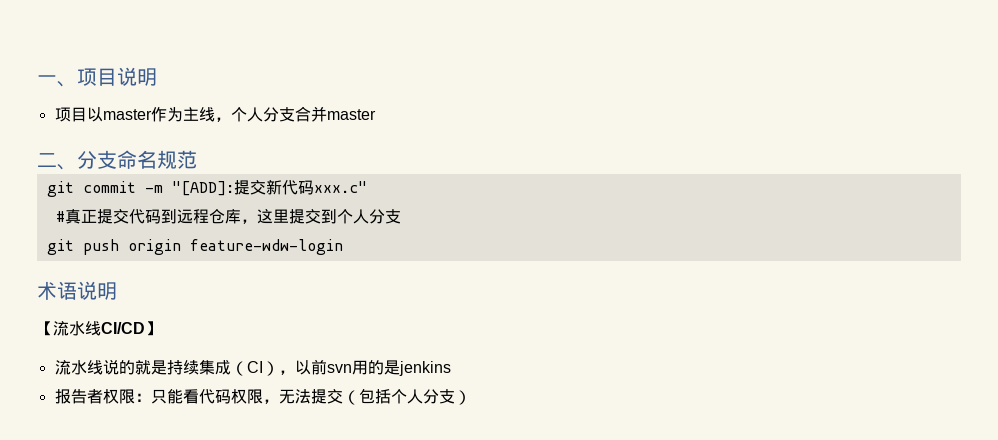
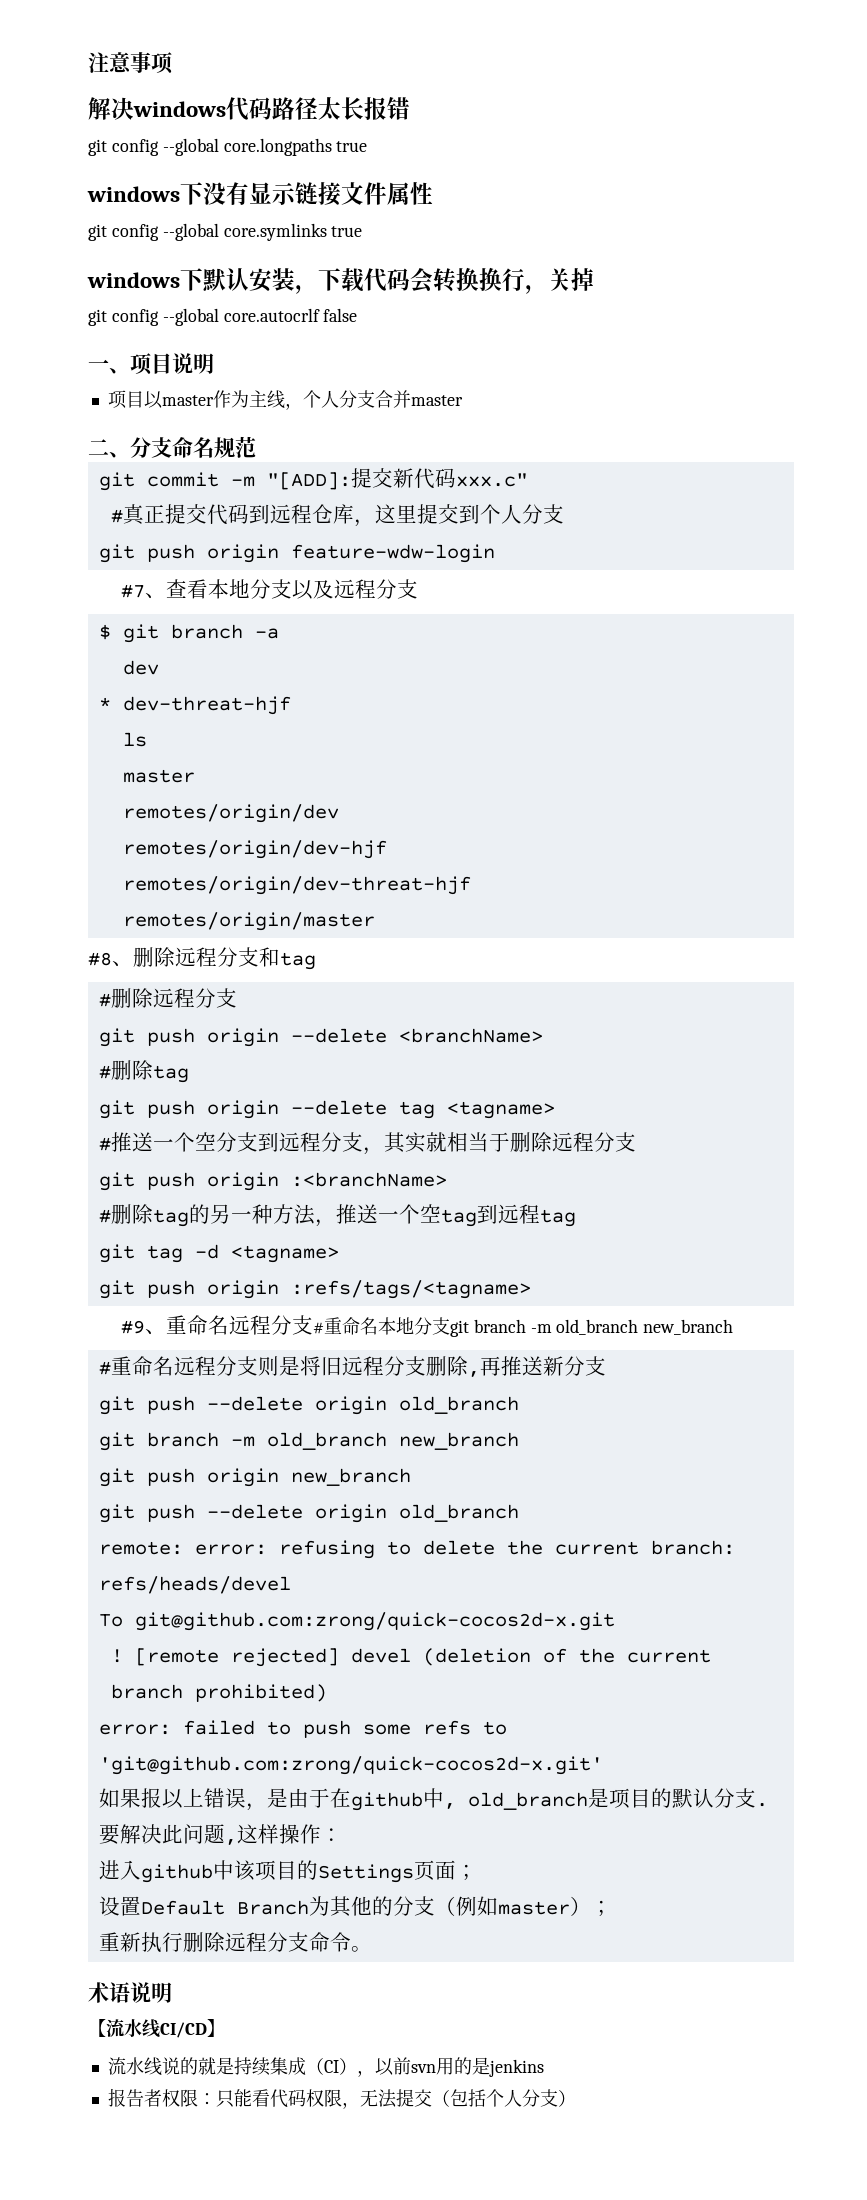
(37, 79) none -> [88,52,173,74] [88,97,410,121] [88,138,368,156] [87,182,433,206] [88,223,363,241] [87,267,594,294] [88,308,358,326] 注意事项 // 解决windows代码路径太长报错 // git config --global core.longpaths true // windows下没有显示链接文件属性 // git config --global core.symlinks true // windows下默认安装，下载代码会转换换行，关掉 // git config --global core.autocrlf false //
(343, 247) none -> [120,579,418,600] [98,624,279,643] [122,660,159,675] [98,696,291,715] [122,732,147,747] [122,769,195,783] [122,804,339,823] [122,840,387,859] [122,876,471,895] [122,912,375,931] [88,947,316,970] [98,988,237,1008] [98,1028,543,1047] [98,1060,189,1083] [98,1100,555,1119] [98,1132,636,1155] [98,1172,447,1191] [98,1204,576,1227] [98,1244,339,1263] [98,1280,531,1299] [120,1315,734,1337] [98,1356,606,1377] [98,1396,519,1415] [98,1432,519,1451] [98,1468,411,1487] [98,1504,519,1523] [98,1540,735,1559] [98,1576,291,1594] [98,1612,615,1631] [110,1648,711,1667] [110,1684,327,1702] [98,1720,507,1738] [98,1756,603,1775] [98,1788,768,1811] [98,1824,342,1845] [98,1860,477,1883] [98,1896,612,1917] [98,1932,372,1953] // #7、查看本地分支以及远程分支 // $ git branch -a // dev // * dev-threat-hjf // ls // master // remotes/origin/dev // remotes/origin/dev-hjf // remotes/origin/dev-threat-hjf // remotes/origin/master // #8、删除远程分支和tag // #删除远程分支 // git push origin --delete <branchName> // #删除tag // git push origin --delete tag <tagname> // #推送一个空分支到远程分支，其实就相当于删除远程分支 // git push origin :<branchName> // #删除tag的另一种方法，推送一个空tag到远程tag // git tag -d <tagname> // git push origin :refs/tags/<tagname> // #9、重命名远程分支#重命名本地分支git branch -m old_branch new_branch // #重命名远程分支则是将旧远程分支删除,再推送新分支 // git push --delete origin old_branch // git branch -m old_branch new_branch // git push origin new_branch // git push --delete origin old_branch // remote: error: refusing to delete the current branch: refs/heads/devel // To git@github.com:zrong/quick-cocos2d-x.git // ! [remote rejected] devel (deletion of the current branch prohibited) // error: failed to push some refs to 'git@github.com:zrong/quick-cocos2d-x.git' // 如果报以上错误，是由于在github中, old_branch是项目的默认分支.要解决此问题,这样操作： // 进入github中该项目的Settings页面； // 设置Default Branch为其他的分支（例如master）； // 重新执行删除远程分支命令。

